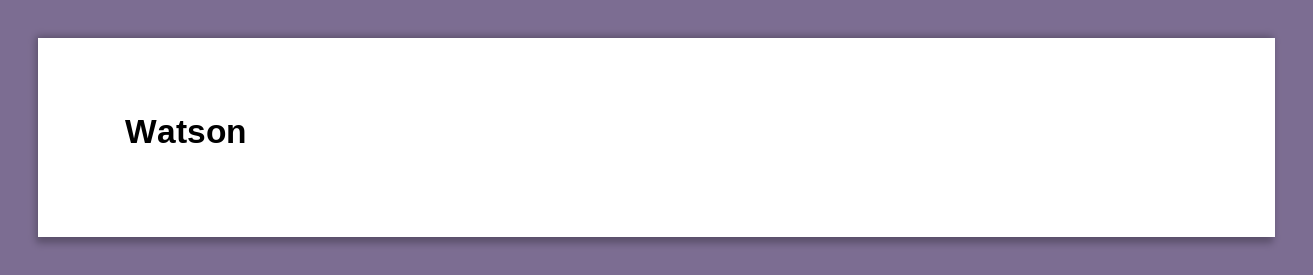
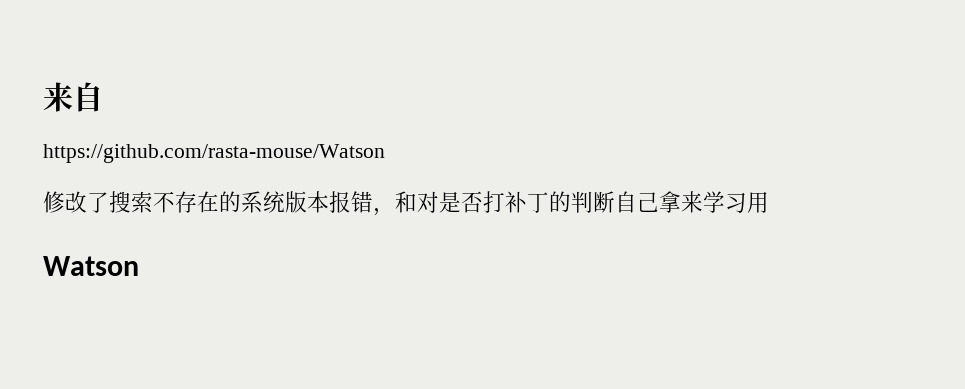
(125, 131) none -> [43,82,103,112] [43,144,385,163] [43,191,769,216] 来自 // https://github.com/rasta-mouse/Watson // 修改了搜索不存在的系统版本报错，和对是否打补丁的判断自己拿来学习用 //

